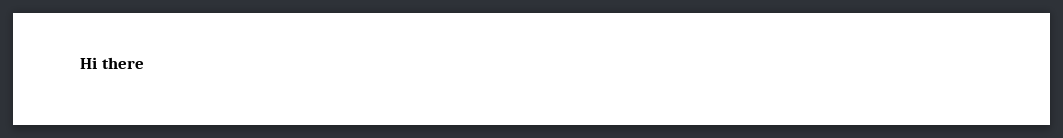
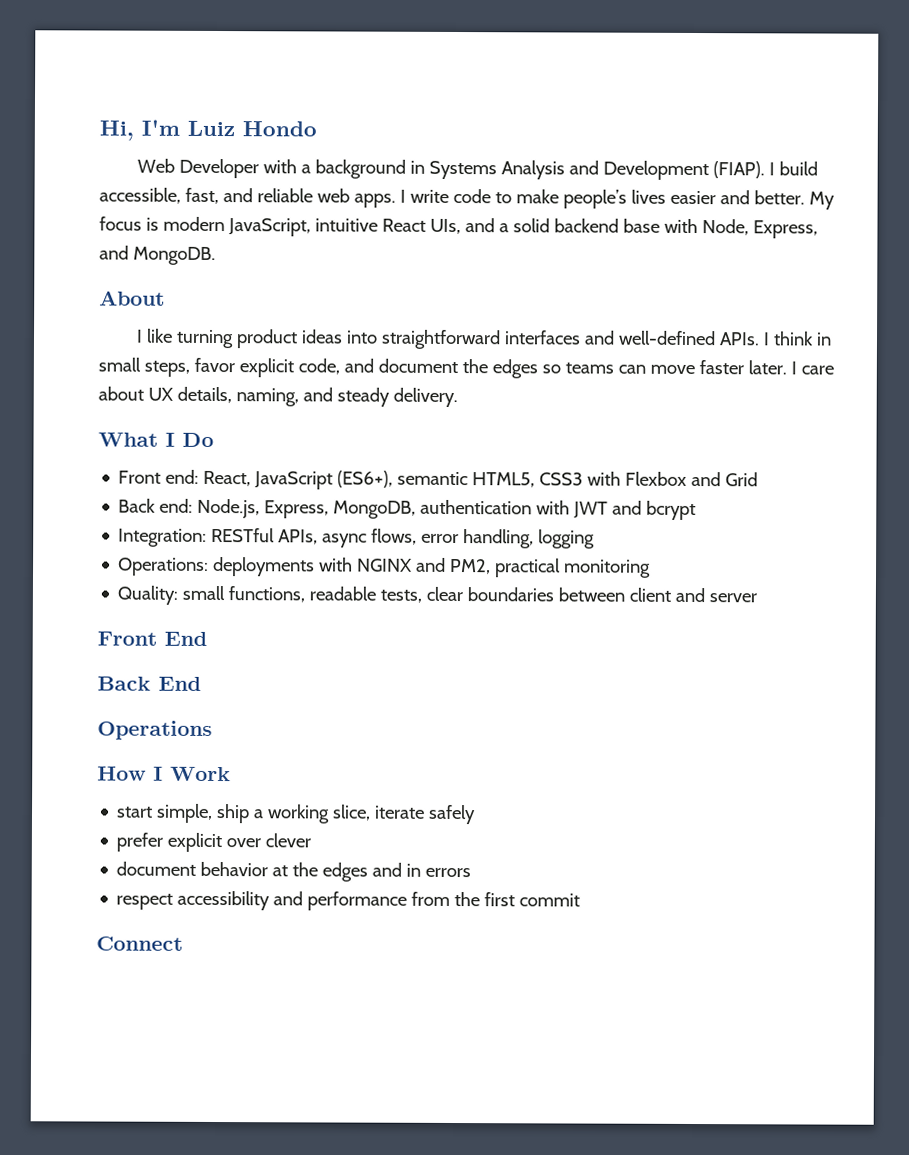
[80,57,144,69] Hi there -> [99,119,317,141] [137,158,819,181] [99,187,835,210] [99,216,818,239] [99,245,216,265] [99,290,165,306] [136,328,833,350] [98,357,834,379] [98,386,458,408] [98,432,214,447] [118,469,759,490] [118,498,697,521] [118,527,596,549] [118,556,652,578] [117,585,758,605] [97,631,207,646] [97,676,201,691] [97,720,213,740] [97,766,231,782] [116,803,477,825] [116,832,312,853] [116,861,472,882] [116,890,581,911] [96,936,183,951] Hi, I'm Luiz Hondo // Web Developer with a background in Systems Analysis and Development (FIAP). I build accessible, fast, and reliable web apps. I write code to make people’s lives easier and better. My focus is modern JavaScript, intuitive React UIs, and a solid backend base with Node, Express, and MongoDB. // About // I like turning product ideas into straightforward interfaces and well-defined APIs. I think in small steps, favor explicit code, and document the edges so teams can move faster later. I care about UX details, naming, and steady delivery. // What I Do // Front end: React, JavaScript (ES6+), semantic HTML5, CSS3 with Flexbox and Grid // Back end: Node.js, Express, MongoDB, authentication with JWT and bcrypt // Integration: RESTful APIs, async flows, error handling, logging // Operations: deployments with NGINX and PM2, practical monitoring // Quality: small functions, readable tests, clear boundaries between client and server // Front End // Back End // Operations // How I Work // start simple, ship a working slice, iterate safely // prefer explicit over clever // document behavior at the edges and in errors // respect accessibility and performance from the first commit // Connect

